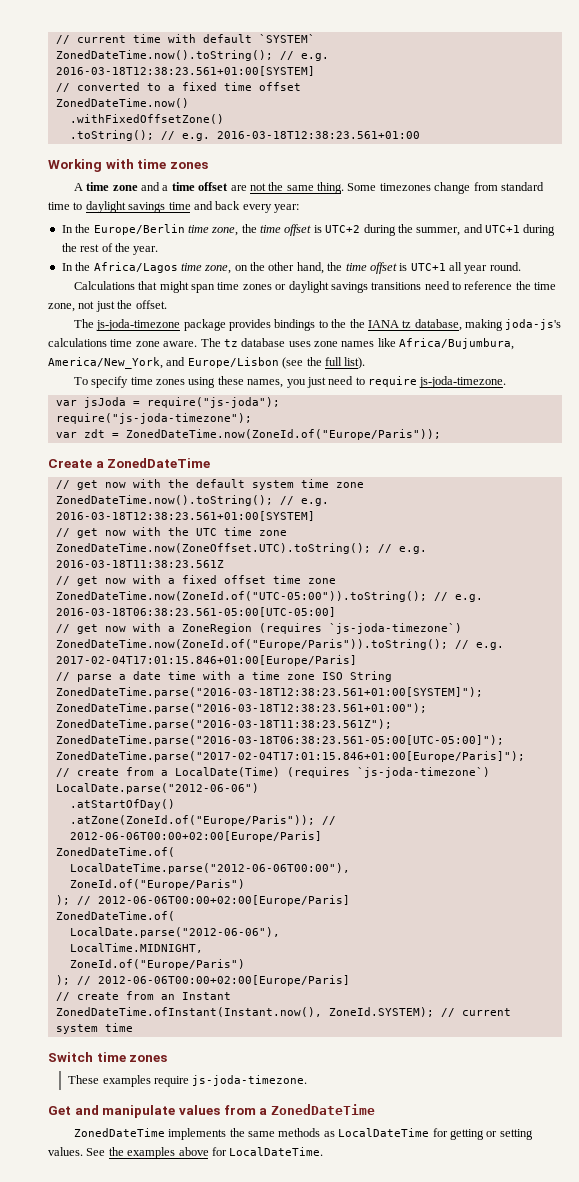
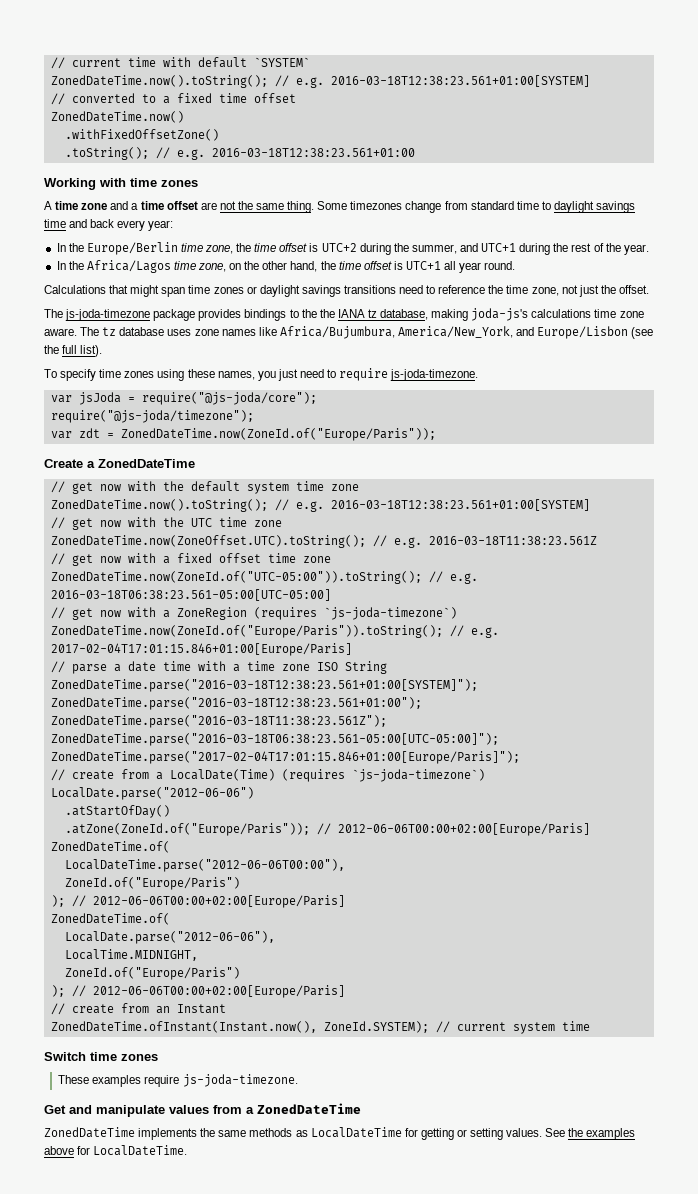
[146,397,280,408] [55,413,252,424] require("js-joda"); // require("js-joda-timezone"); -> [141,392,317,405] [50,410,254,423] require("@js-joda/core"); // require("@js-joda/timezone");

